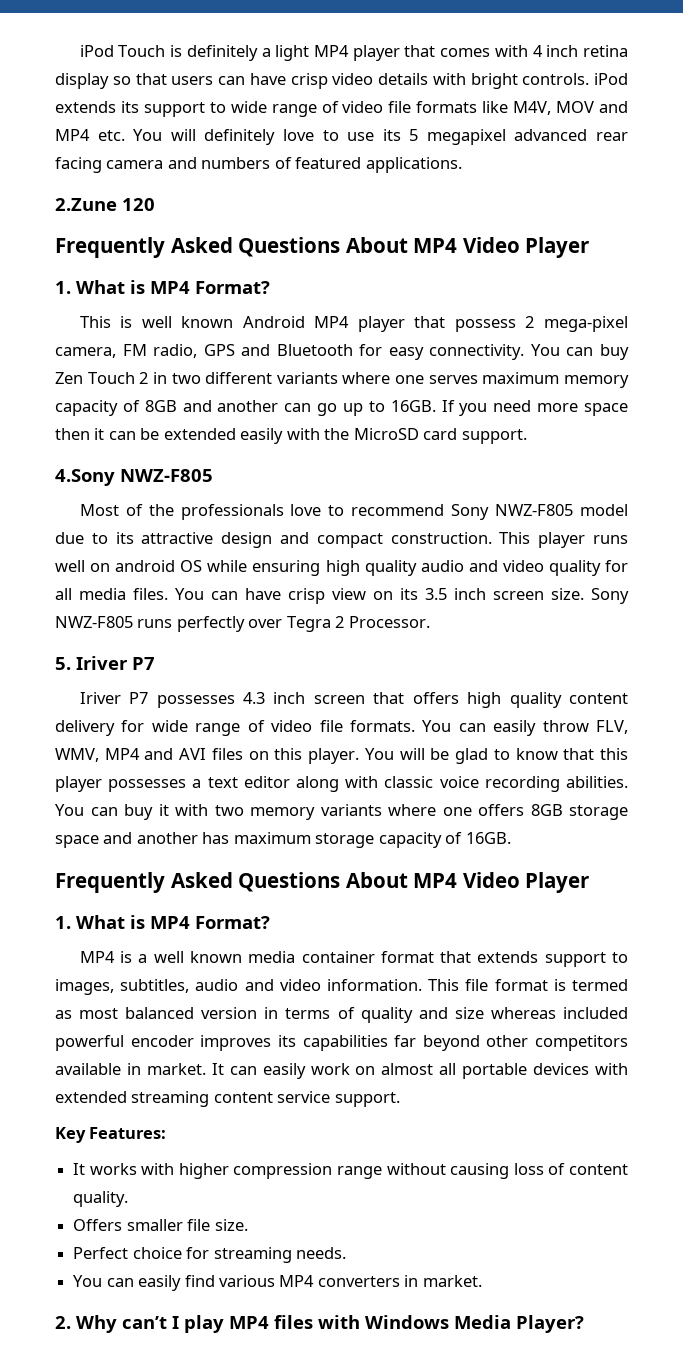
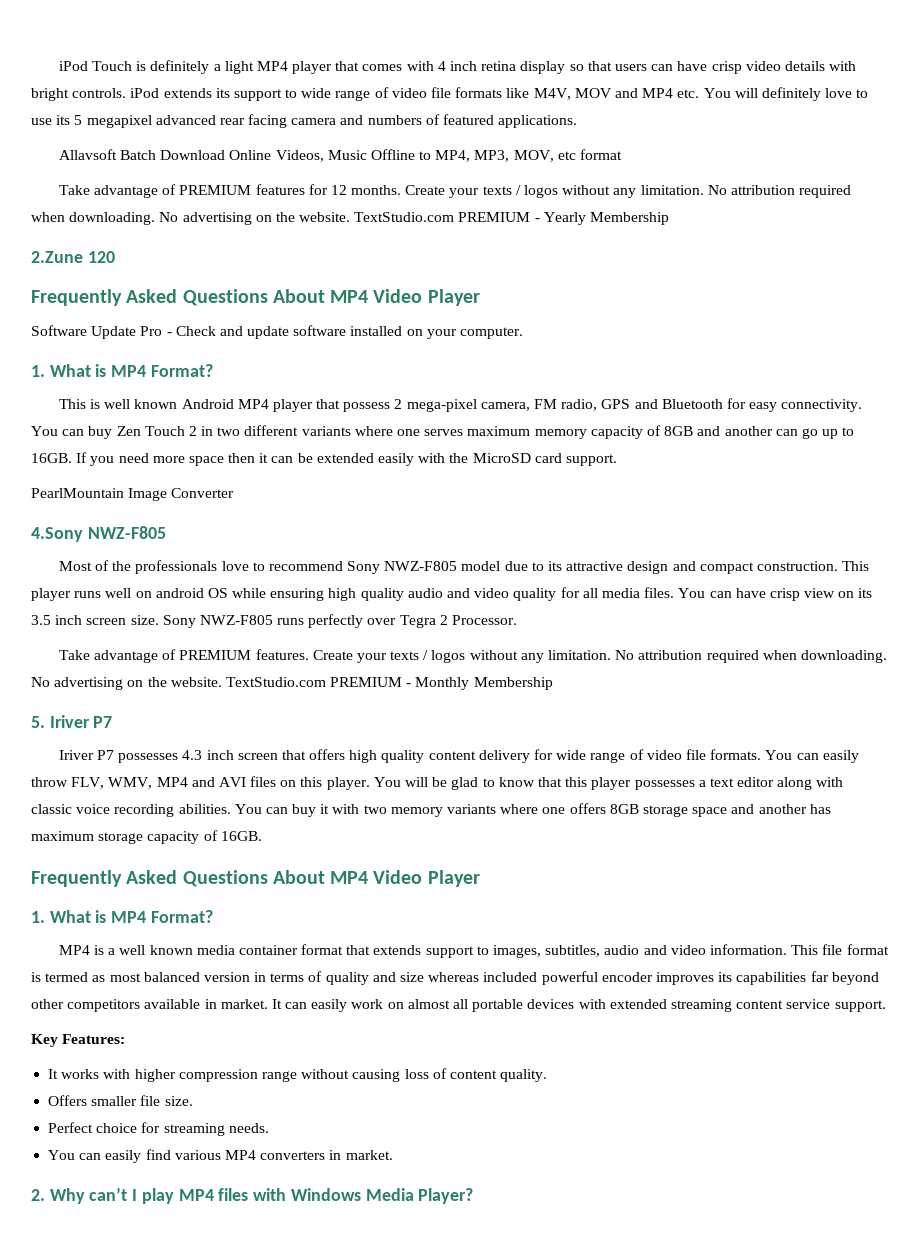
(462, 165) none -> [58,149,623,162] [58,184,852,198] [31,212,670,225] // Allavsoft Batch Download Online Videos, Music Offline to MP4, MP3, MOV, etc format // Take advantage of PREMIUM features for 12 months. Create your texts / logos without any limitation. No attribution required when downloading. No advertising on the website. TextStudio.com PREMIUM - Yearly Membership
(590, 247) none -> [31,325,524,339] // Software Update Pro - Check and update software installed on your computer.
(527, 436) none -> [31,488,235,501] // PearlMountain Image Converter
(430, 622) none -> [58,649,887,663] [31,677,553,690] // Take advantage of PREMIUM features. Create your texts / logos without any limitation. No attribution required when downloading. No advertising on the website. TextStudio.com PREMIUM - Monthly Membership

